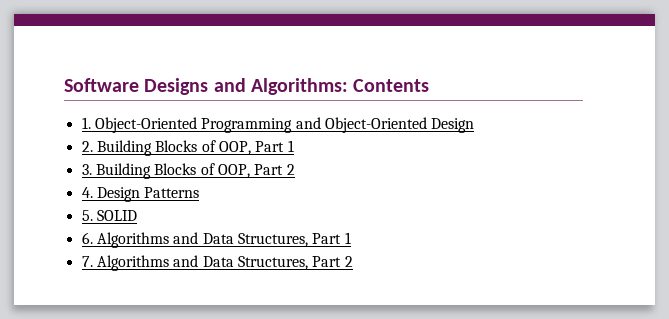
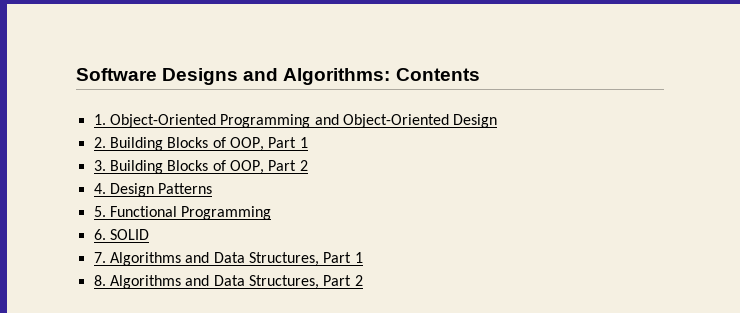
(93, 215) none -> [109,206,272,220] [93,229,106,240] Functional Programming // 6.
[81,232,93,244] 6. -> [93,252,106,263] 7.
[81,256,93,267] 7. -> [93,275,106,286] 8.

